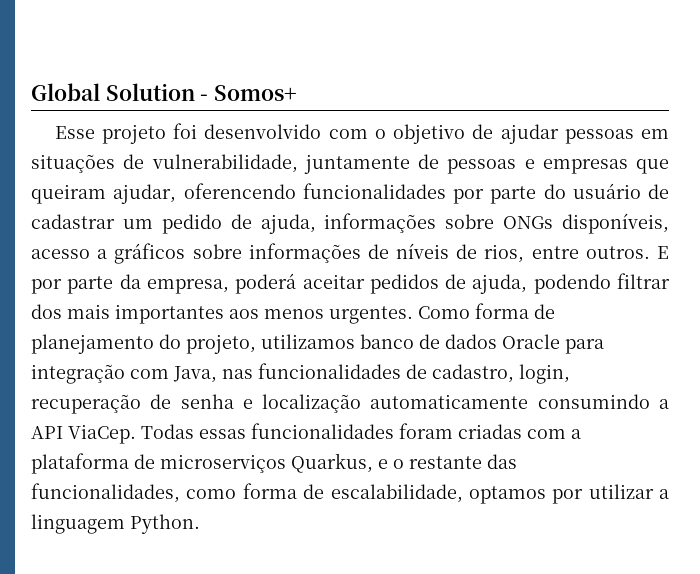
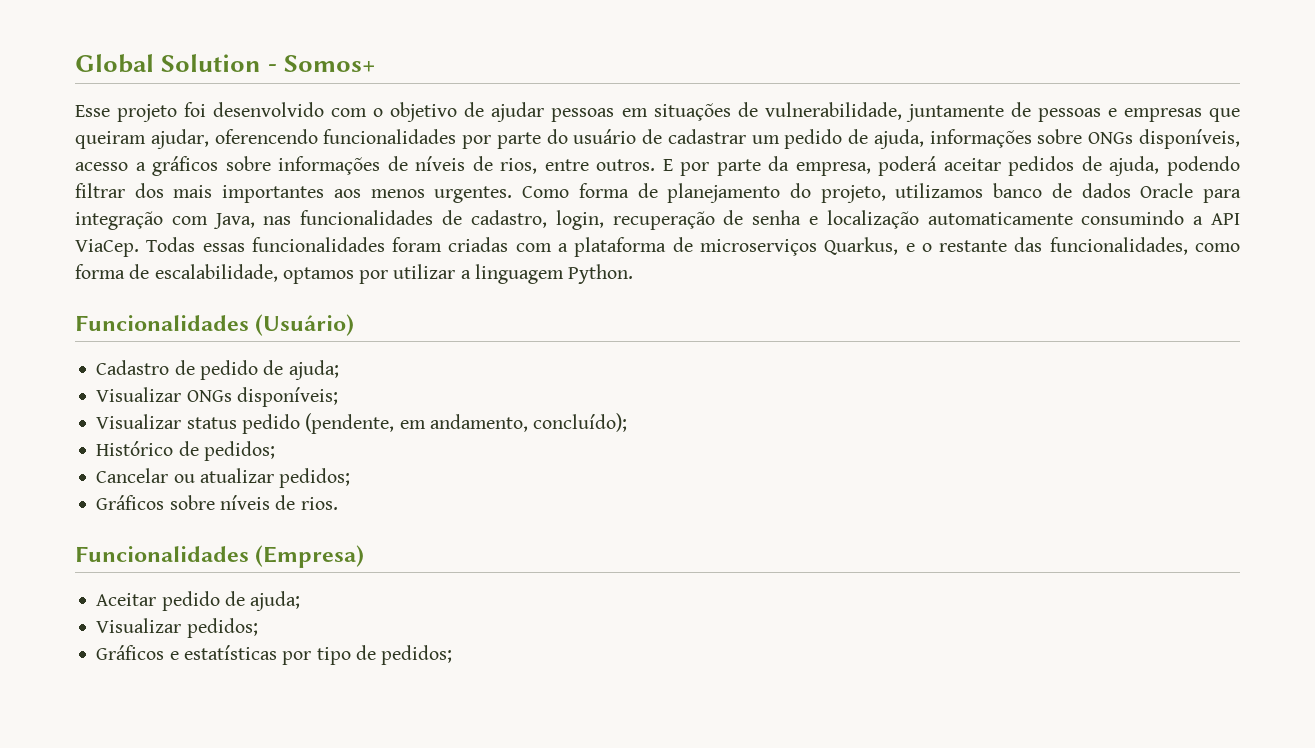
(200, 524) none -> [75,314,355,336] [96,360,339,380] [96,387,338,407] [96,413,628,434] [96,441,275,461] [96,468,351,488] [96,495,338,510] [75,545,365,568] [96,591,301,611] [96,618,258,638] [96,645,453,665] // Funcionalidades (Usuário) // Cadastro de pedido de ajuda; // Visualizar ONGs disponíveis; // Visualizar status pedido (pendente, em andamento, concluído); // Histórico de pedidos; // Cancelar ou atualizar pedidos; // Gráficos sobre níveis de rios. // Funcionalidades (Empresa) // Aceitar pedido de ajuda; // Visualizar pedidos; // Gráficos e estatísticas por tipo de pedidos;

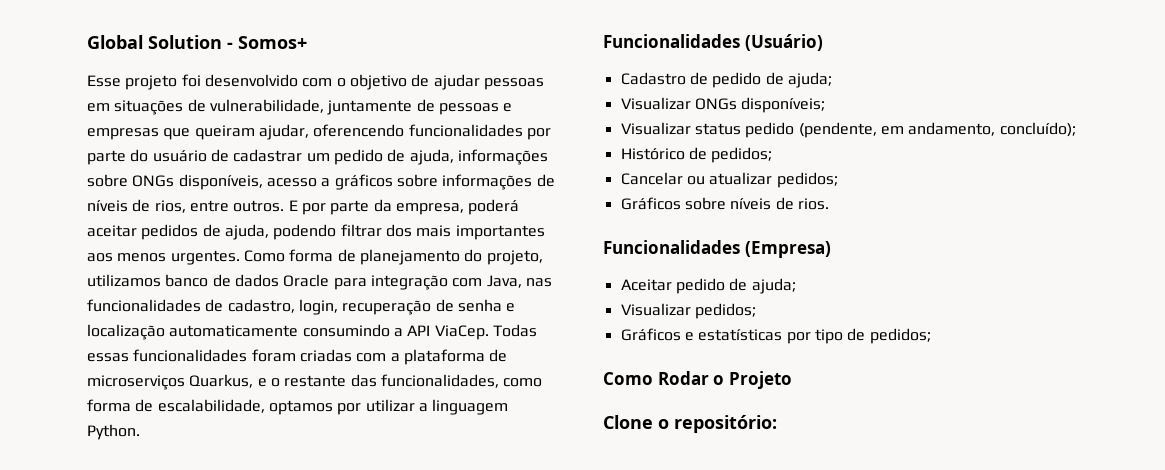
(453, 655) none -> [603,371,792,389] [603,415,777,433] // Como Rodar o Projeto // Clone o repositório:

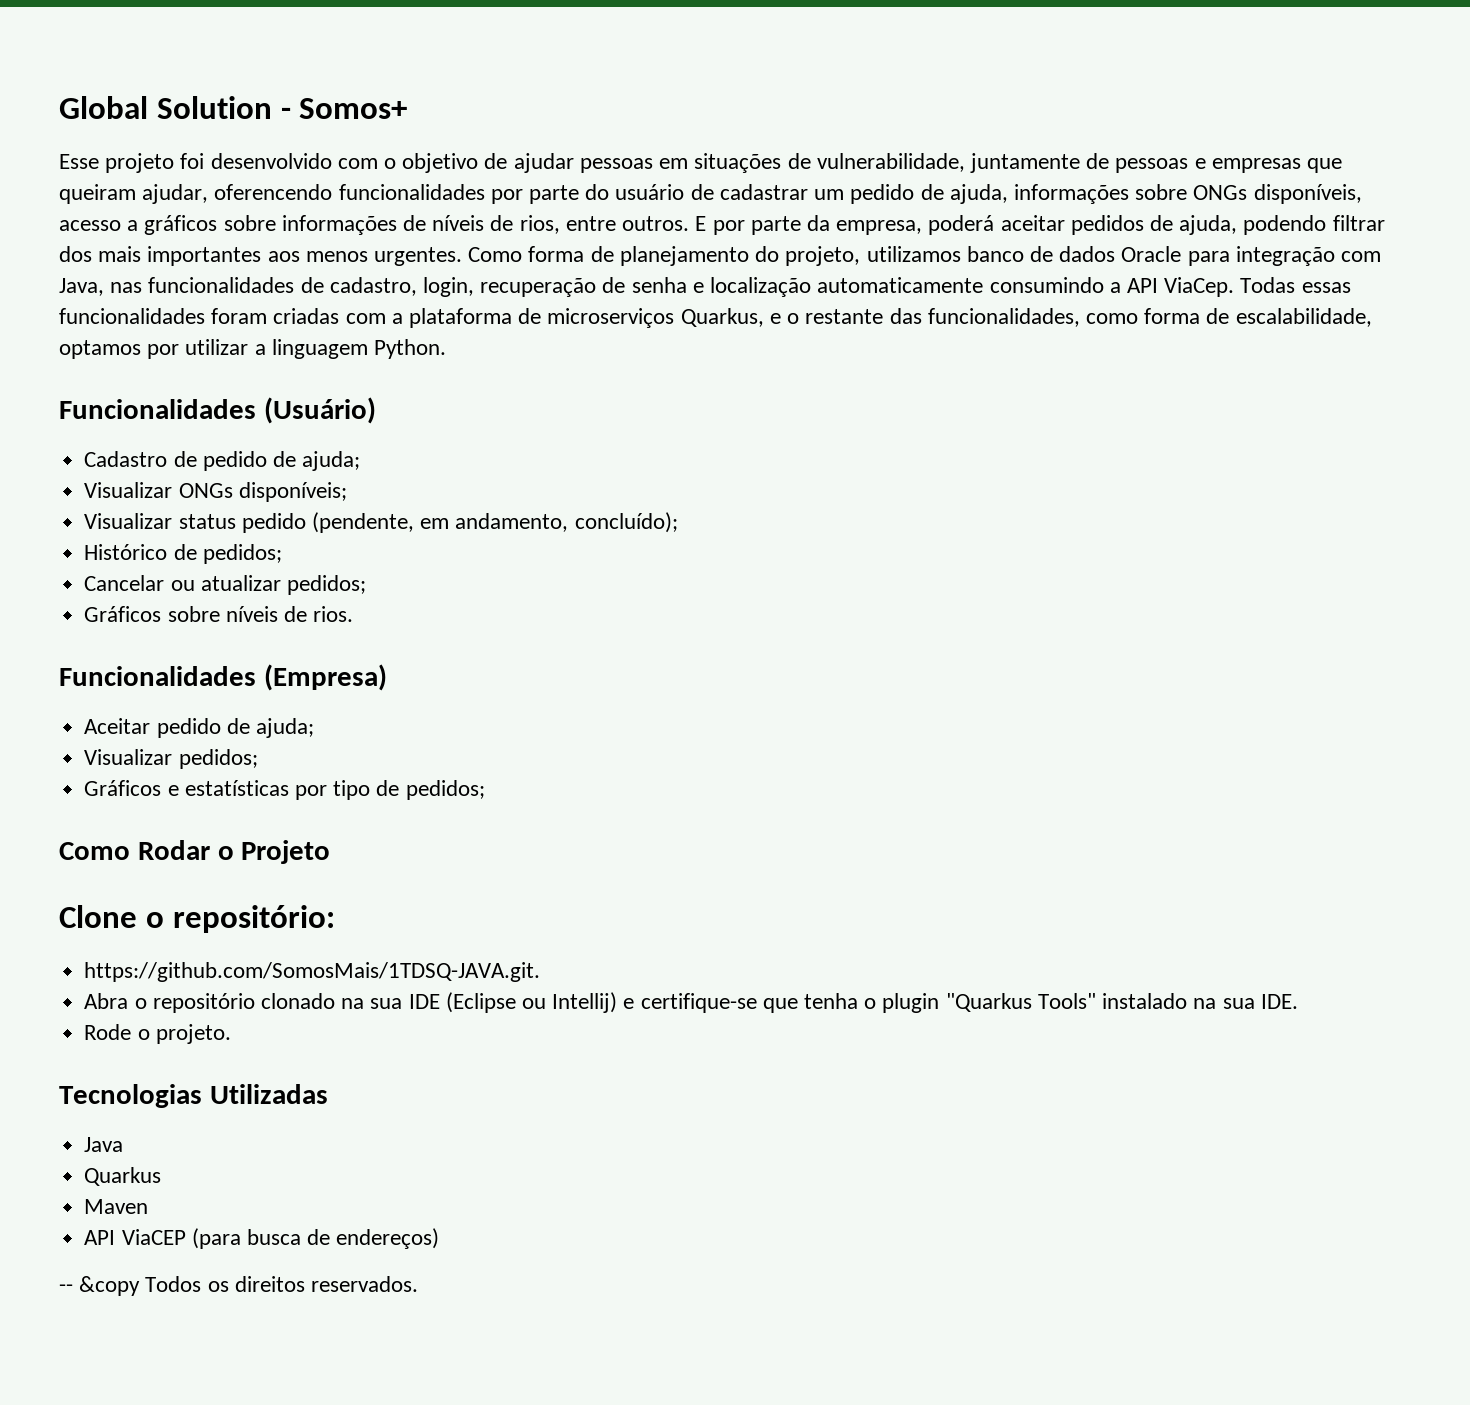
(777, 424) none -> [84,962,541,982] [84,992,1298,1013] [84,1024,231,1044] [59,1084,328,1108] [84,1137,124,1152] [84,1167,162,1186] [84,1199,149,1214] [84,1228,440,1249] [59,1276,419,1296] // https://github.com/SomosMais/1TDSQ-JAVA.git. // Abra o repositório clonado na sua IDE (Eclipse ou Intellij) e certifique-se que tenha o plugin "Quarkus Tools" instalado na sua IDE. // Rode o projeto. // Tecnologias Utilizadas // Java // Quarkus // Maven // API ViaCEP (para busca de endereços) // -- &copy Todos os direitos reservados.

